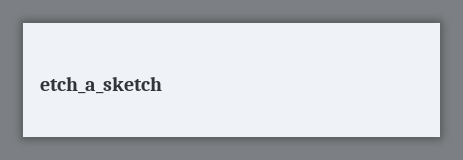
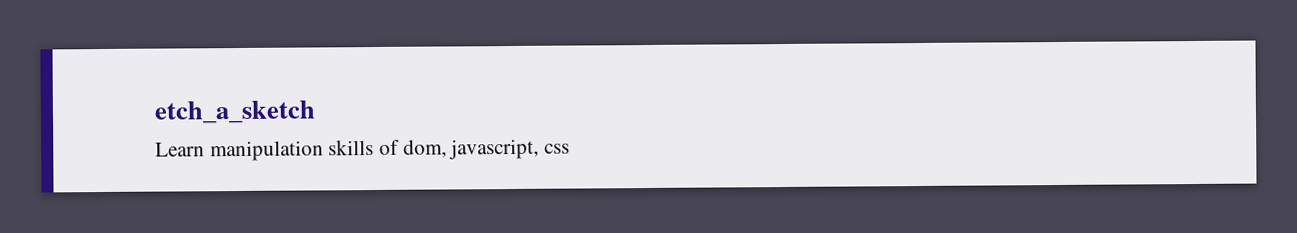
(162, 85) none -> [155,138,571,162] // Learn manipulation skills of dom, javascript, css

